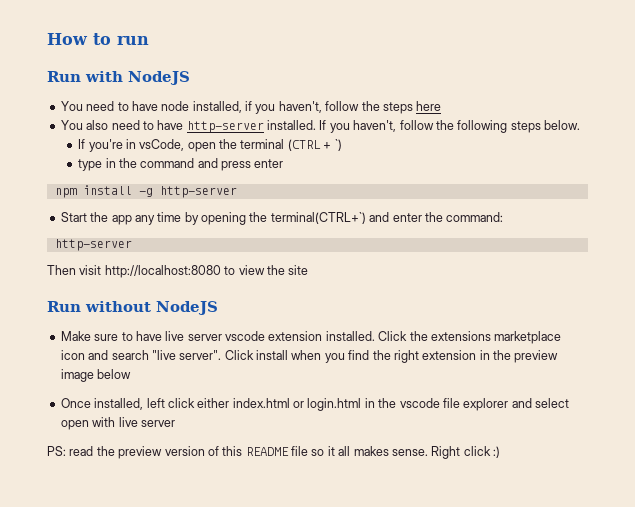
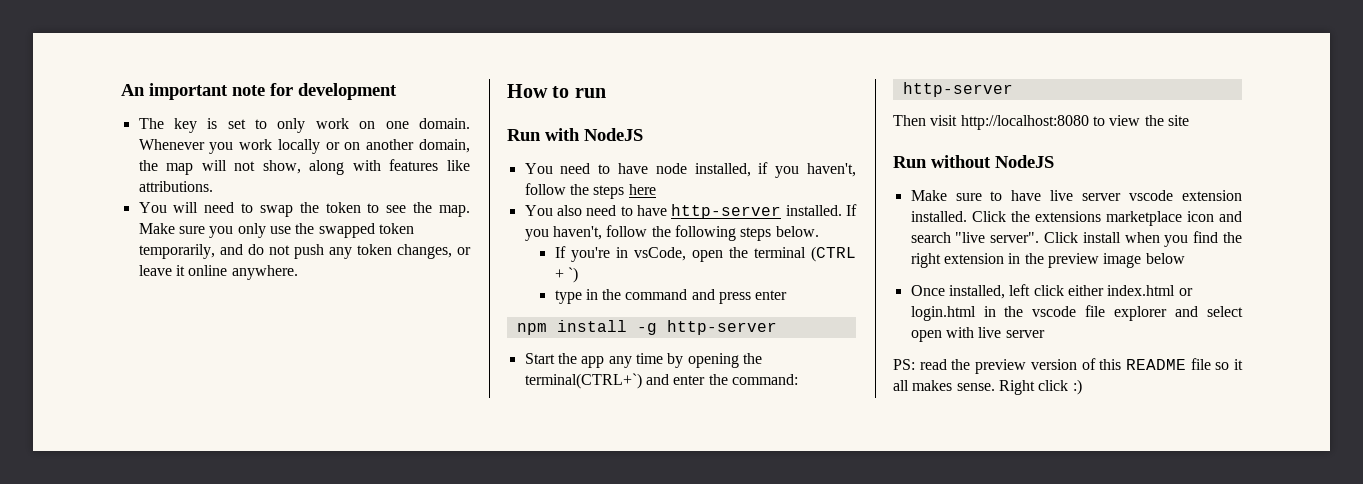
(47, 39) none -> [121,83,397,100] [138,118,470,133] [138,139,470,154] [138,159,471,175] [138,181,213,192] [138,202,470,217] [138,223,414,238] [138,244,472,259] [138,265,298,280] An important note for development // The key is set to only work on one domain. Whenever you work locally or on another domain, the map will not show, along with features like attributions. // You will need to swap the token to see the map. Make sure you only use the swapped token temporarily, and do not push any token changes, or leave it online anywhere. //

